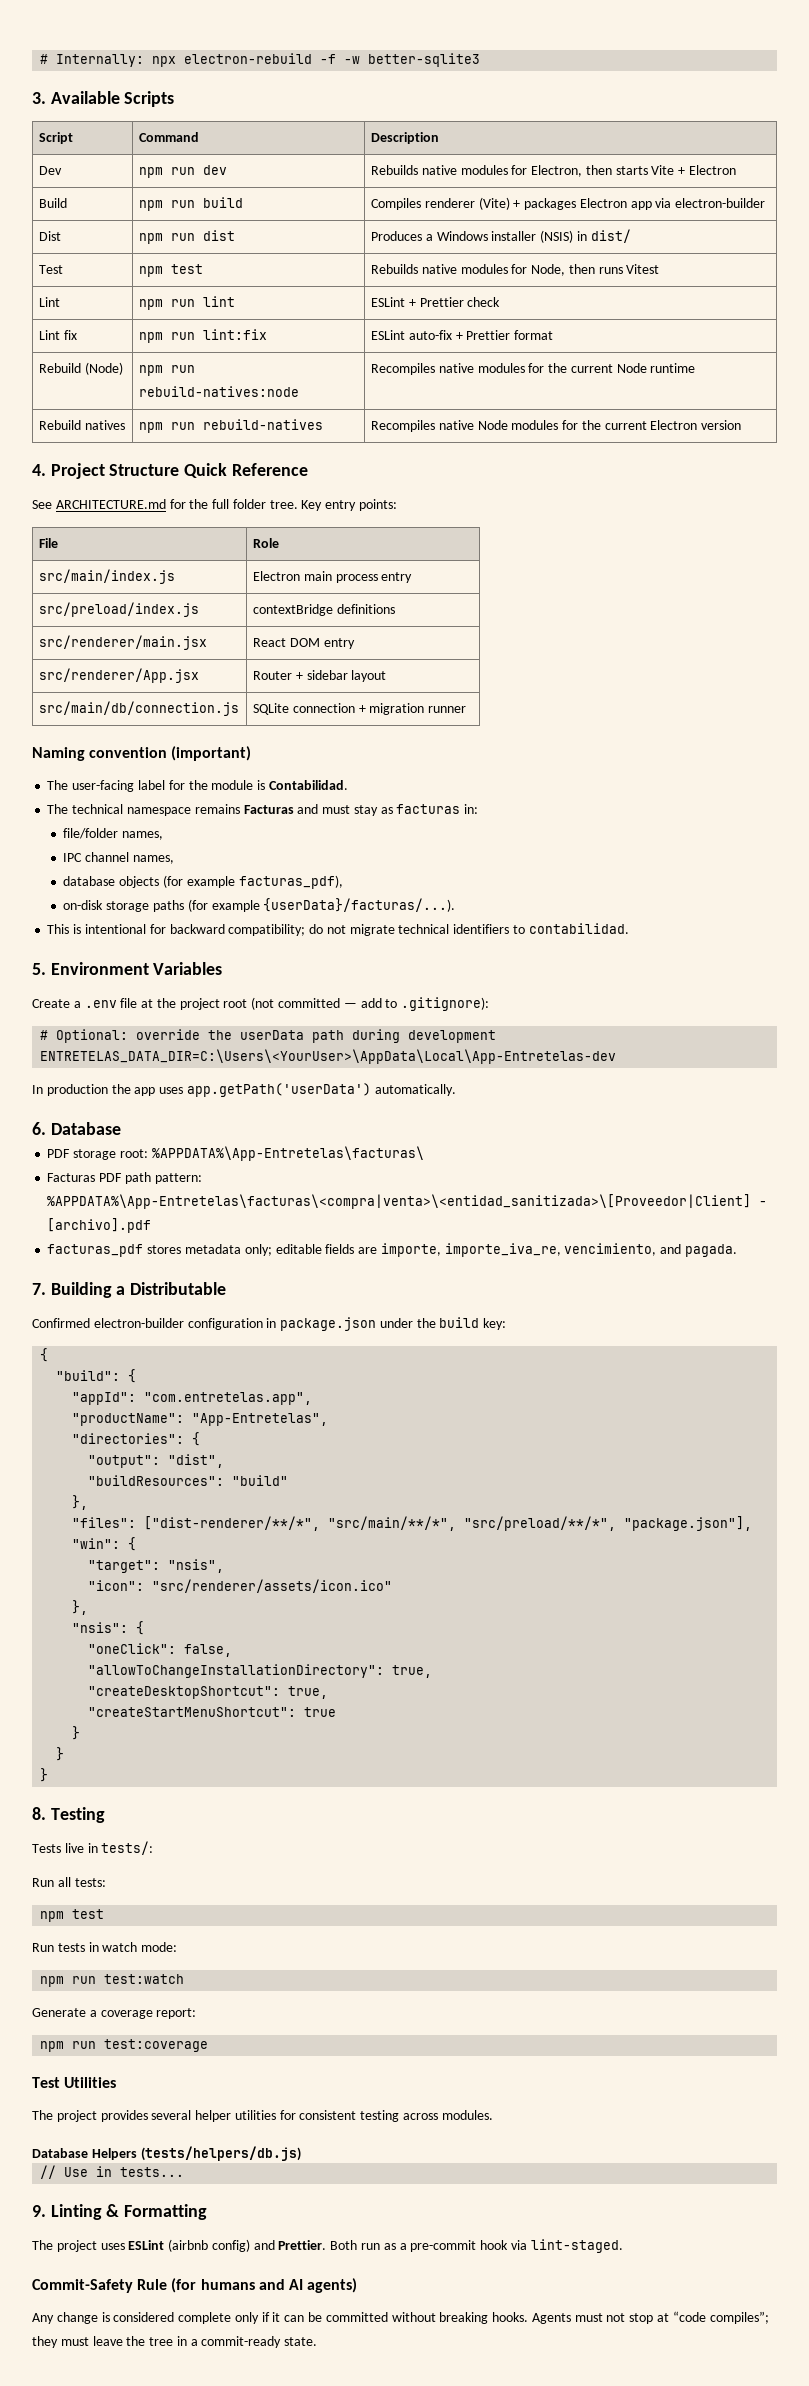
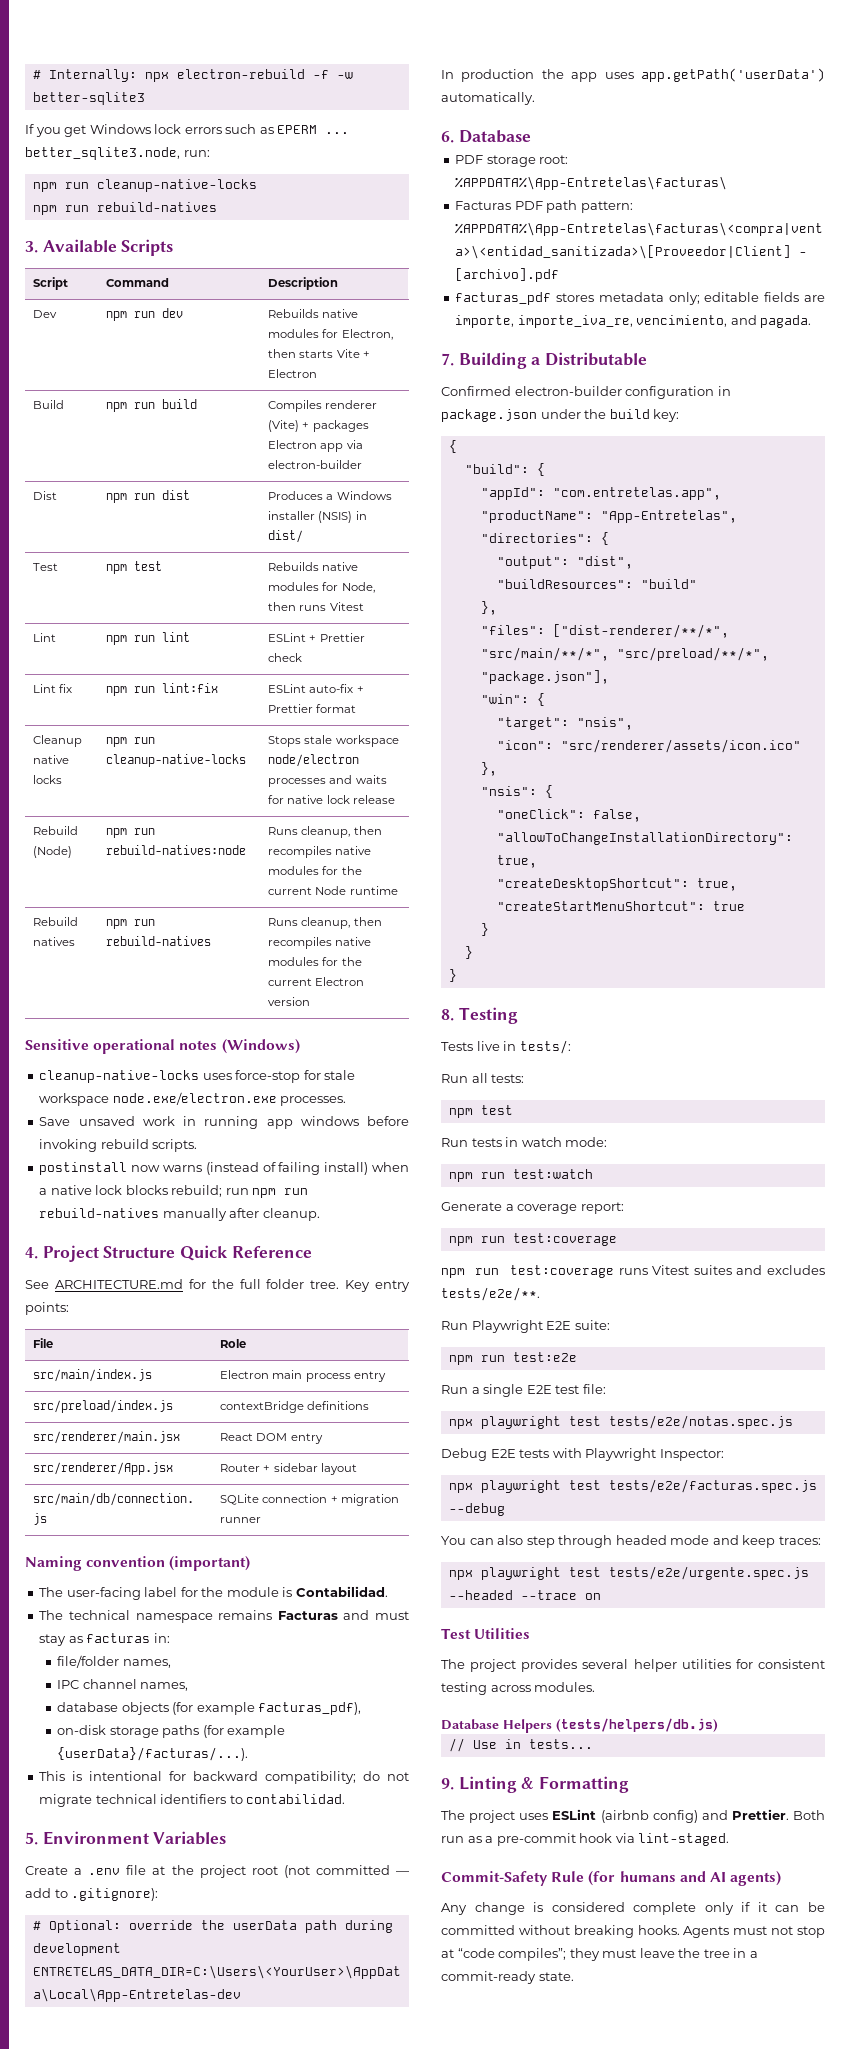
(481, 60) none -> [25,124,350,137] [25,147,210,160] [32,179,257,192] [32,202,217,215] // If you get Windows lock errors such as EPERM ... better_sqlite3.node, run: // npm run cleanup-native-locks // npm run rebuild-natives
(554, 335) none -> [33,735,83,747] [33,755,70,764] [33,775,63,784] [106,737,156,747] [106,754,247,767] [268,735,399,747] [268,754,360,767] [268,775,387,787] [268,795,395,804] // Cleanup native locks | npm run cleanup-native-locks | Stops stale workspace node/electron processes and waits for native lock release
[370,363,435,375] Recompiles -> [268,826,382,838] [268,846,333,858] Runs cleanup, then recompiles
[370,420,508,432] Recompiles native Node -> [268,917,382,929] [268,937,372,949] Runs cleanup, then recompiles native
(742, 425) none -> [25,1039,300,1054] [39,1070,356,1083] [39,1092,347,1106] [39,1116,409,1129] [39,1139,198,1152] [39,1162,409,1175] [39,1185,309,1198] [39,1208,320,1221] // Sensitive operational notes (Windows) // cleanup-native-locks uses force-stop for stale workspace node.exe/electron.exe processes. // Save unsaved work in running app windows before invoking rebuild scripts. // postinstall now warns (instead of failing install) when a native lock blocks rebuild; run npm run rebuild-natives manually after cleanup.
(209, 2045) none -> [441,1265,825,1278] [441,1287,540,1301] [441,1320,610,1333] [448,1352,577,1365] [441,1384,606,1397] [448,1415,793,1429] [441,1448,724,1461] [448,1479,817,1493] [448,1503,505,1516] [441,1535,821,1548] [448,1566,809,1580] [448,1590,601,1600] // npm run test:coverage runs Vitest suites and excludes tests/e2e/**. // Run Playwright E2E suite: // npm run test:e2e // Run a single E2E test file: // npx playwright test tests/e2e/notas.spec.js // Debug E2E tests with Playwright Inspector: // npx playwright test tests/e2e/facturas.spec.js --debug // You can also step through headed mode and keep traces: // npx playwright test tests/e2e/urgente.spec.js --headed --trace on

